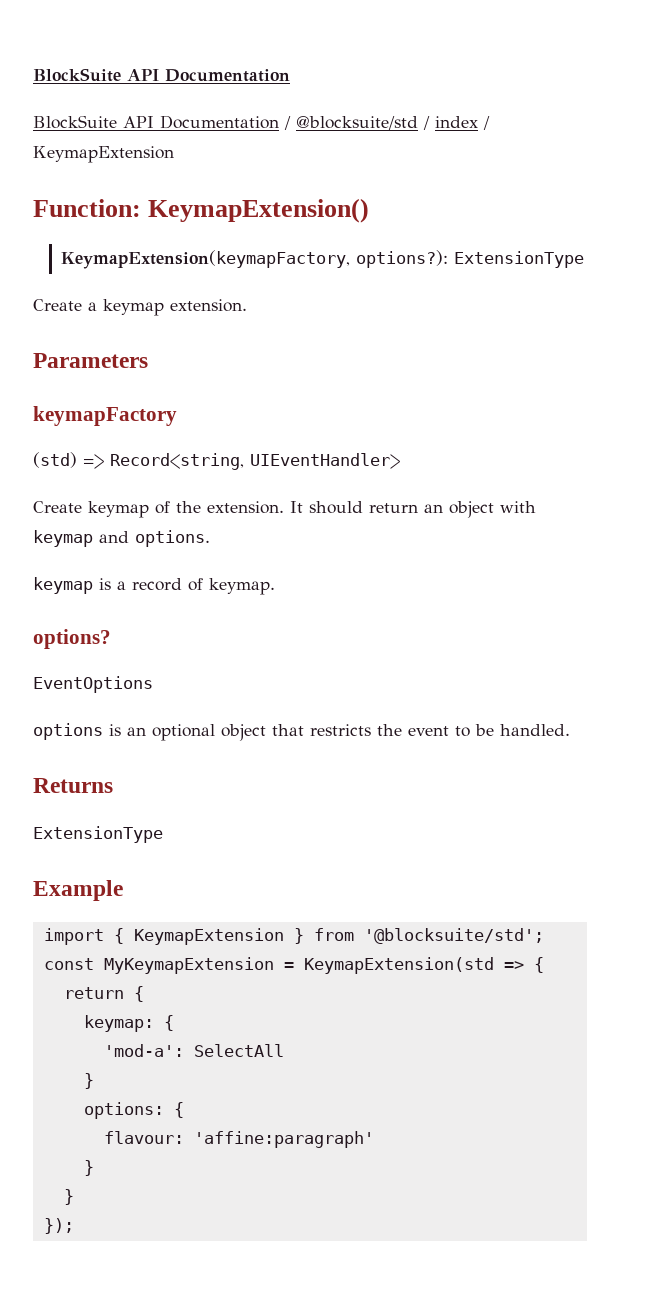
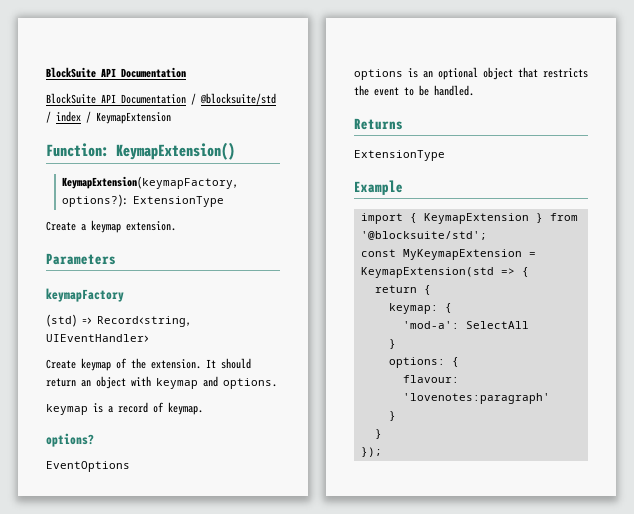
[193,1131,374,1148] 'affine:paragraph' -> [402,393,550,404] 'lovenotes:paragraph'

